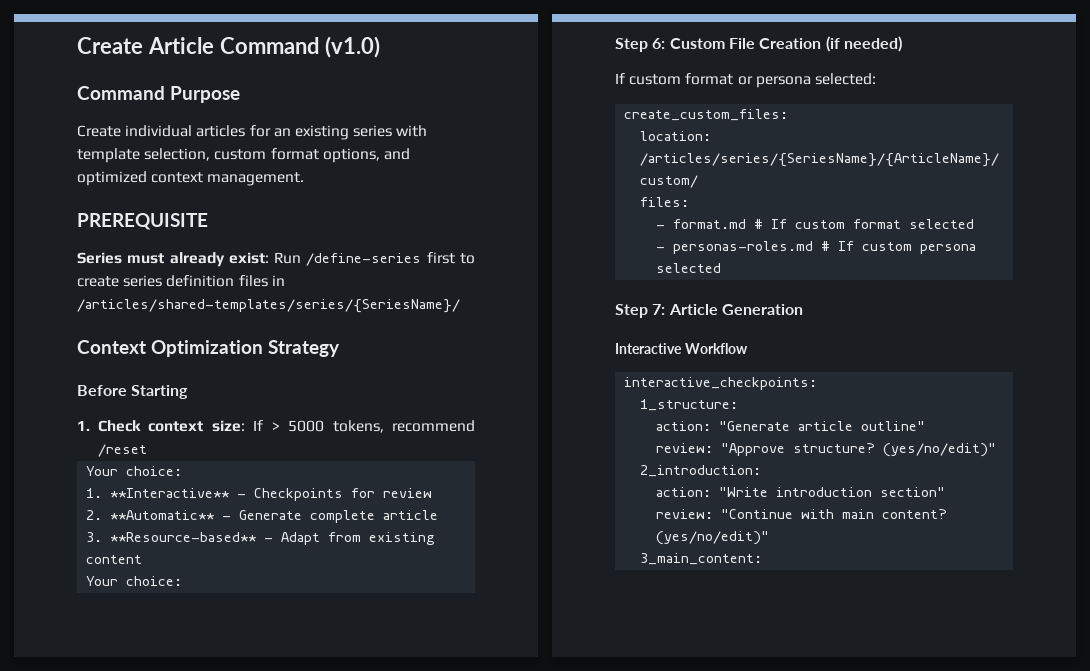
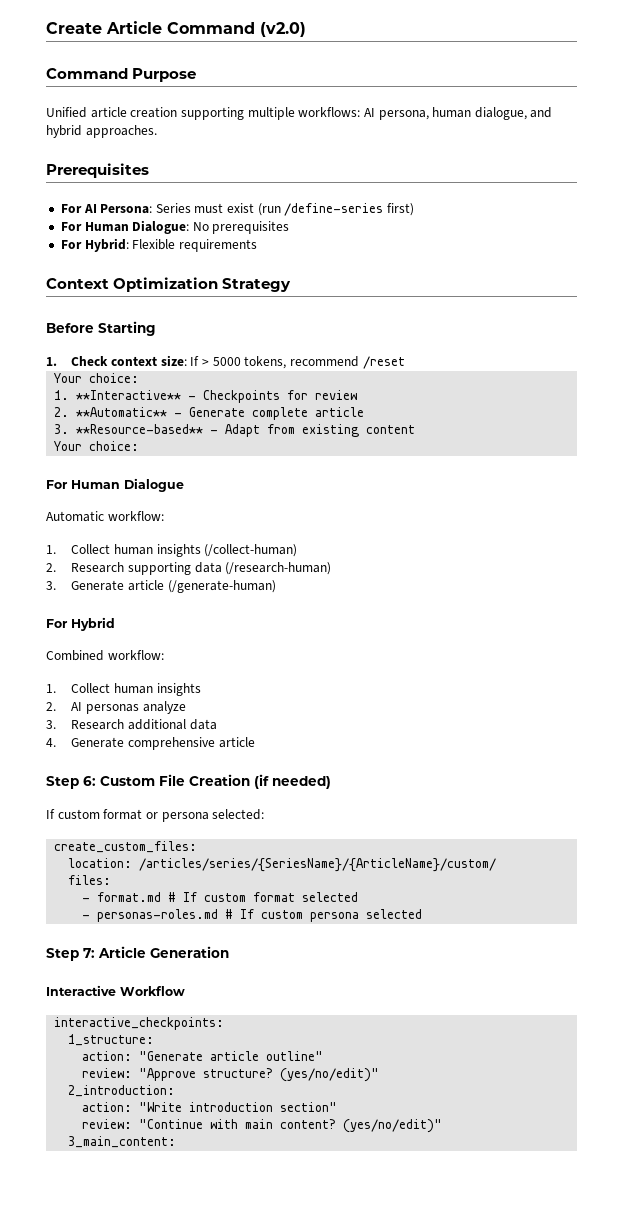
[324,36,380,58] (v1.0) -> [260,22,306,37] (v2.0)
[77,125,428,140] [77,148,410,163] [77,171,305,186] [77,213,208,230] [77,252,475,267] [77,275,285,287] [77,299,460,313] Create individual articles for an existing series with template selection, custom format options, and optimized context management. // PREREQUISITE // Series must already exist: Run /define-series first to create series definition files in /articles/shared-templates/series/{SeriesName}/ -> [46,107,553,120] [46,125,157,138] [46,163,149,178] [60,203,415,216] [60,220,290,234] [60,238,257,252] Unified article creation supporting multiple workflows: AI persona, human dialogue, and hybrid approaches. // Prerequisites // For AI Persona: Series must exist (run /define-series first) // For Human Dialogue: No prerequisites // For Hybrid: Flexible requirements
(183, 581) none -> [46,478,184,492] [46,511,164,522] [46,544,298,557] [46,562,332,575] [46,580,276,593] [46,617,115,631] [46,650,164,661] [46,683,201,696] [46,701,186,714] [46,719,217,730] [46,737,255,750] // For Human Dialogue // Automatic workflow: // 1. Collect human insights (/collect-human) // 2. Research supporting data (/research-human) // 3. Generate article (/generate-human) // For Hybrid // Combined workflow: // 1. Collect human insights // 2. AI personas analyze // 3. Research additional data // 4. Generate comprehensive article

